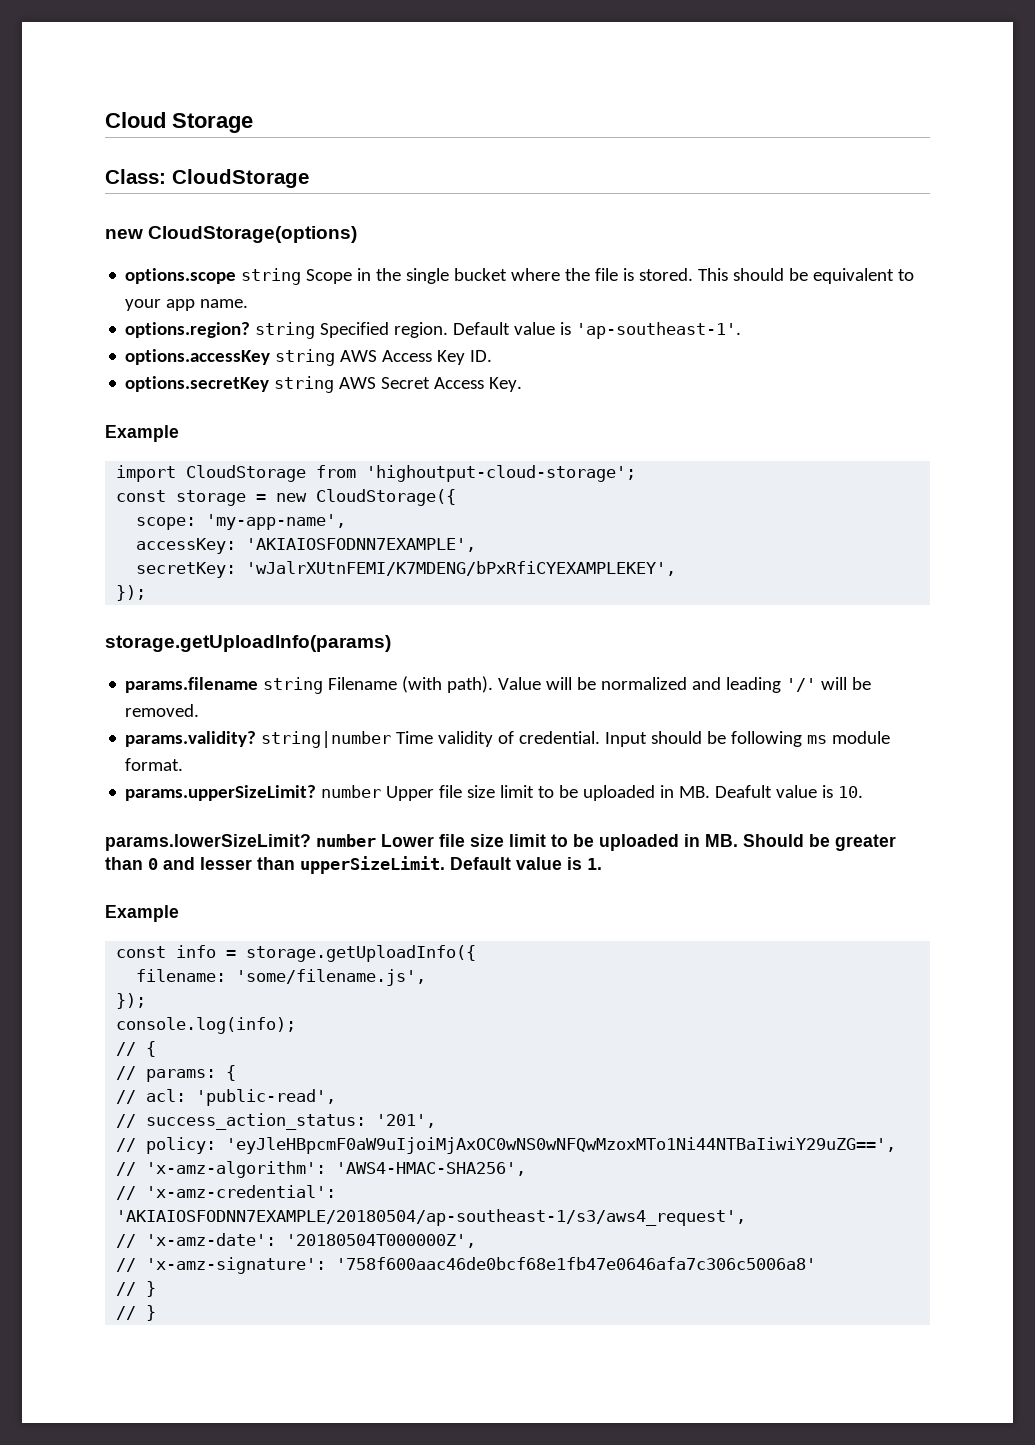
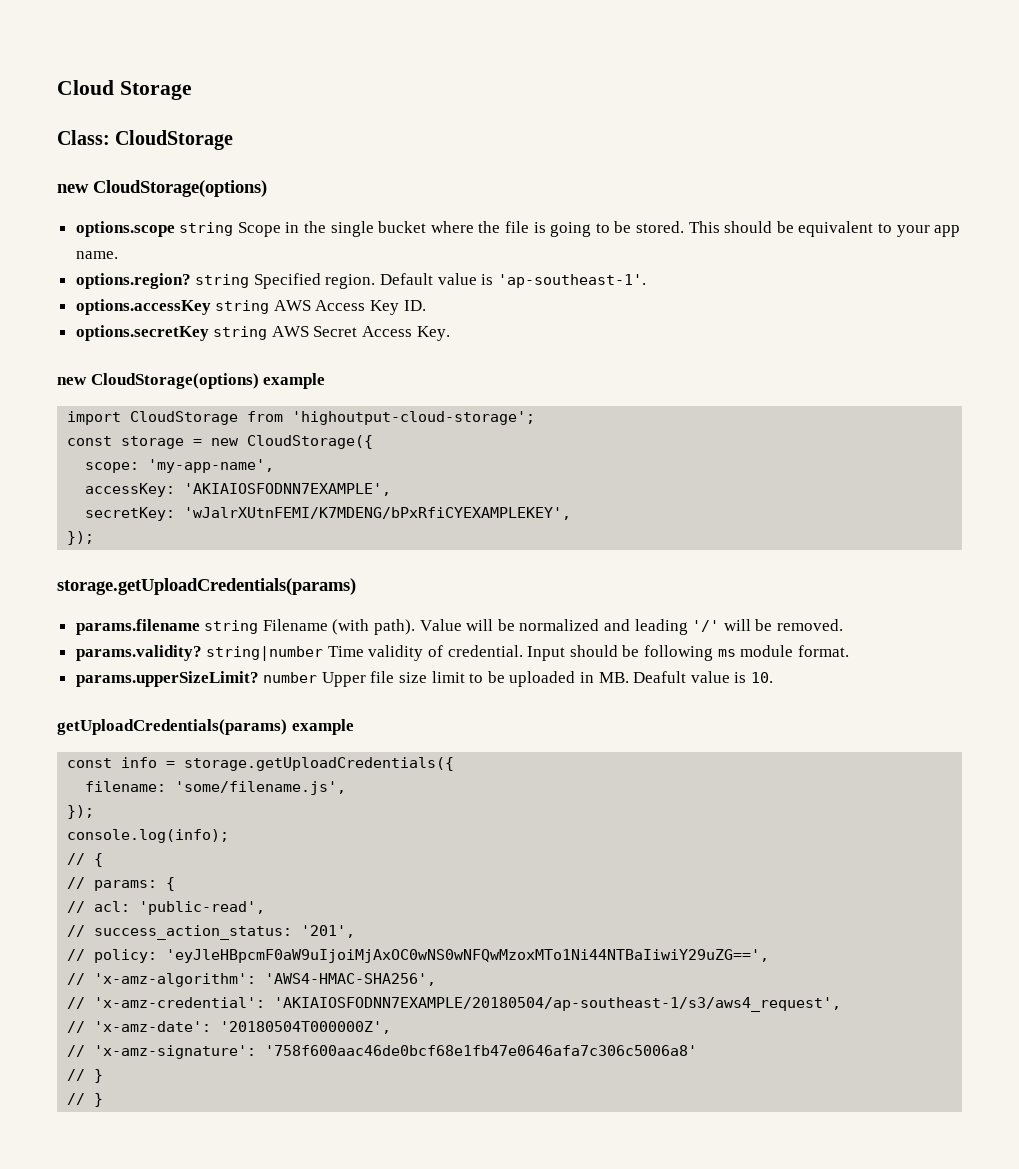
(635, 274) none -> [550,221,632,237] going to be
[105,425,179,442] Example -> [57,373,326,389] new CloudStorage(options) example
[105,635,391,652] storage.getUploadInfo(params) -> [57,578,356,595] storage.getUploadCredentials(params)
[105,834,896,851] [105,856,602,874] [105,905,179,922] params.lowerSizeLimit? number Lower file size limit to be uploaded in MB. Should be greater than 0 and lesser than upperSizeLimit. Default value is 1. // Example -> [57,719,354,735] getUploadCredentials(params) example
[246,945,477,962] storage.getUploadInfo({ -> [184,757,455,771] storage.getUploadCredentials({

